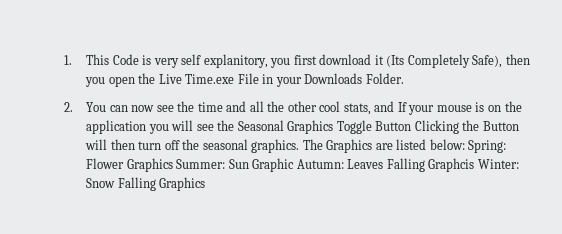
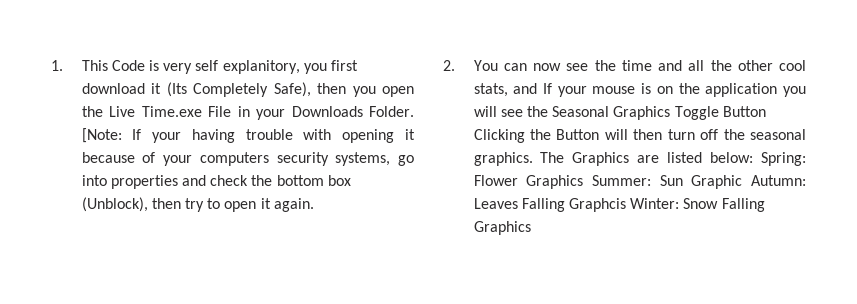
(404, 78) none -> [81,128,415,143] [81,152,414,166] [81,175,351,189] [81,197,314,212] [Note: If your having trouble with opening it because of your computers security systems, go into properties and check the bottom box (Unblock), then try to open it again.

